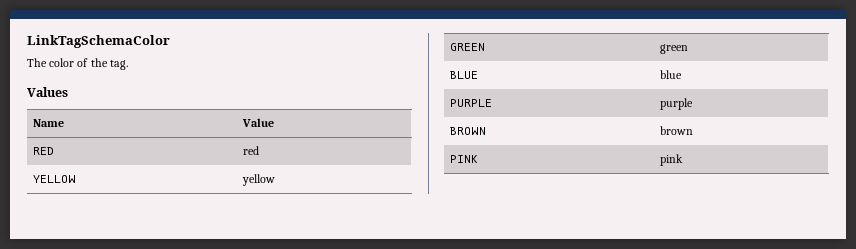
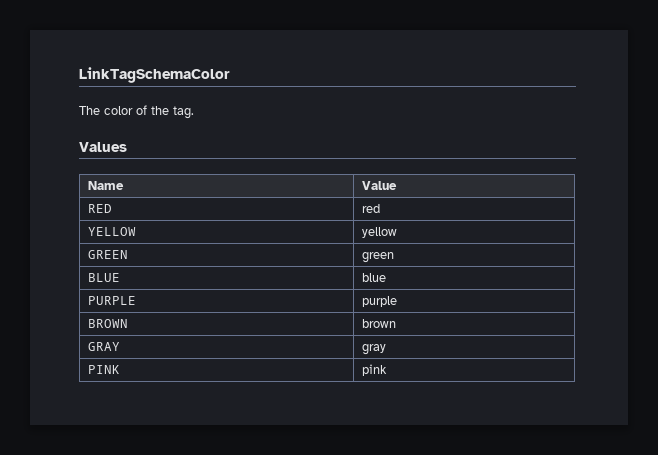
(694, 130) none -> [88,342,121,351] [362,344,387,355] // GRAY | gray

